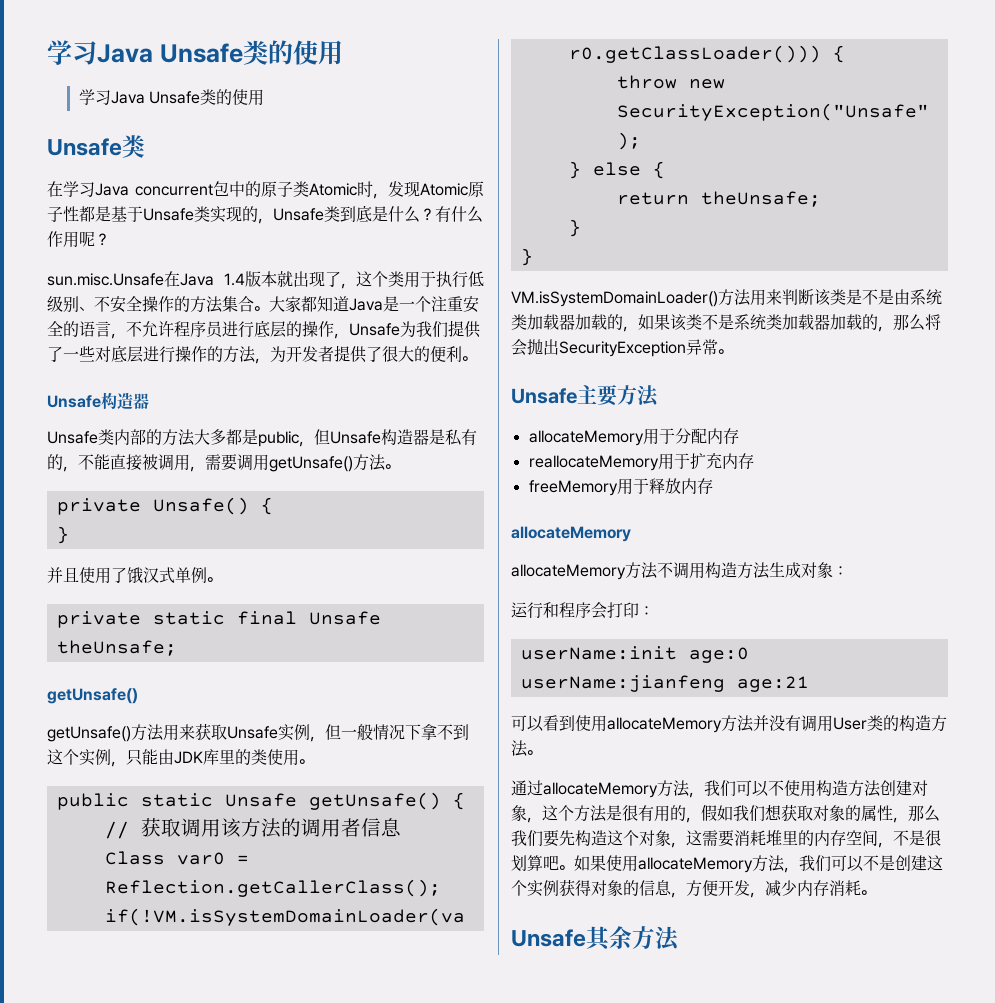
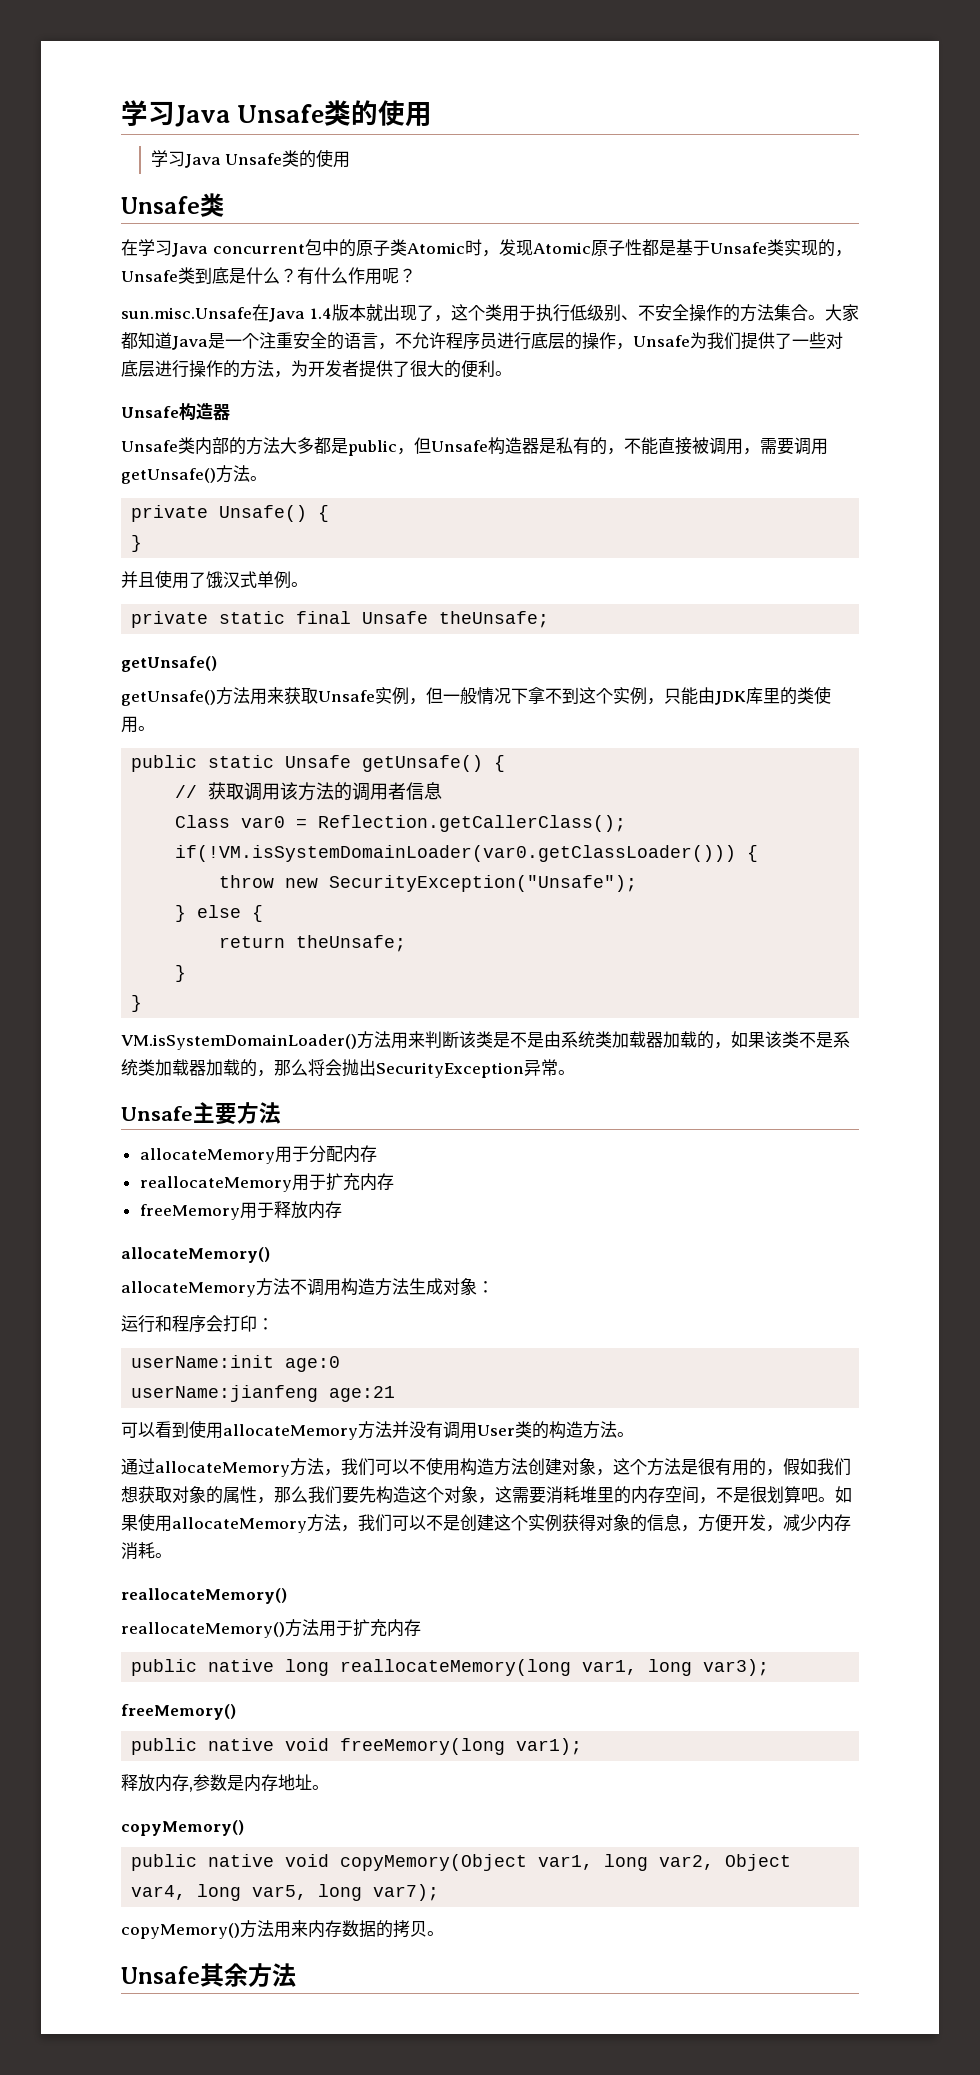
[511,526,631,542] allocateMemory -> [121,1247,270,1263] allocateMemory()
(876, 892) none -> [121,1588,287,1604] [121,1619,421,1638] [131,1659,770,1676] [121,1704,236,1720] [131,1738,583,1755] [121,1774,329,1792] [121,1820,244,1836] [131,1854,792,1871] [131,1884,440,1901] [121,1920,444,1939] // reallocateMemory() // reallocateMemory()方法用于扩充内存 // public native long reallocateMemory(long var1, long var3); // freeMemory() // public native void freeMemory(long var1); // 释放内存,参数是内存地址。 // copyMemory() // public native void copyMemory(Object var1, long var2, Object var4, long var5, long var7); // copyMemory()方法用来内存数据的拷贝。

